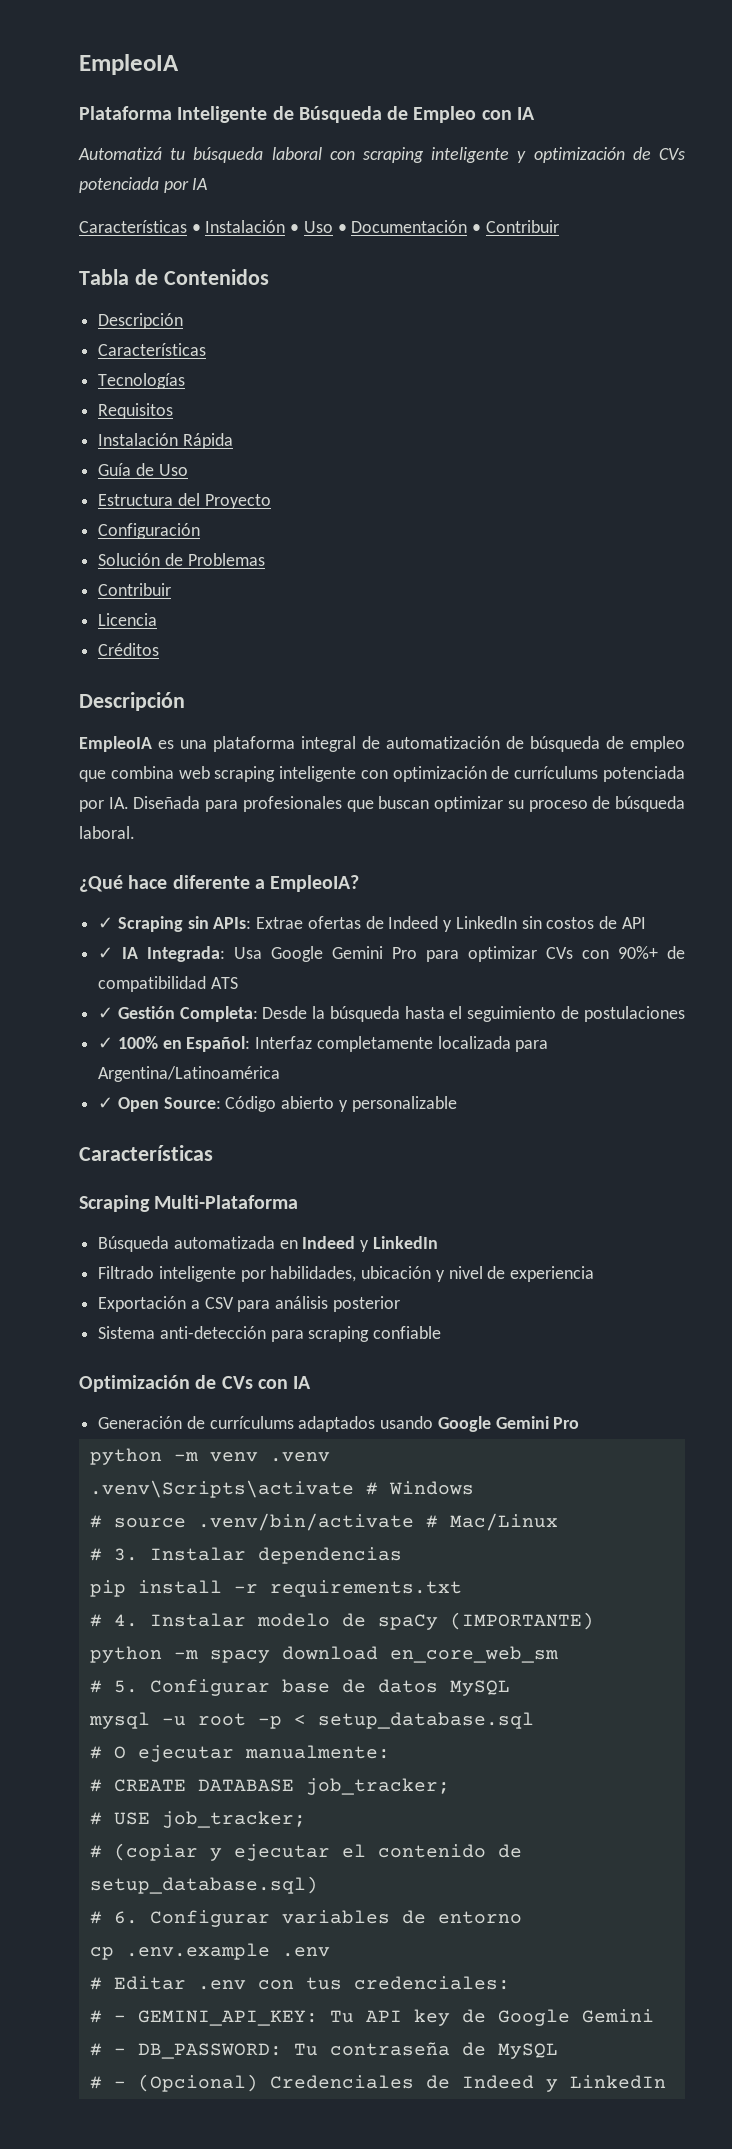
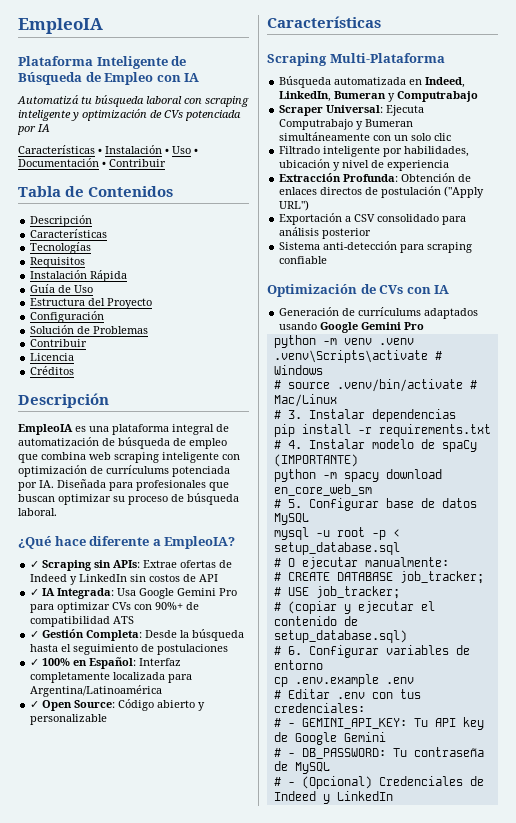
[302,1236,438,1252] Indeed y LinkedIn -> [425,77,466,88] [279,91,479,102] [279,105,425,116] [279,119,414,130] [279,132,452,141] Indeed, LinkedIn, Bumeran y Computrabajo // Scraper Universal: Ejecuta Computrabajo y Bumeran simultáneamente con un solo clic
(595, 1274) none -> [279,173,472,182] [279,186,485,198] [279,200,310,211] // Extracción Profunda: Obtención de enlaces directos de postulación ("Apply URL")
(234, 1303) none -> [377,214,440,222] consolidado

